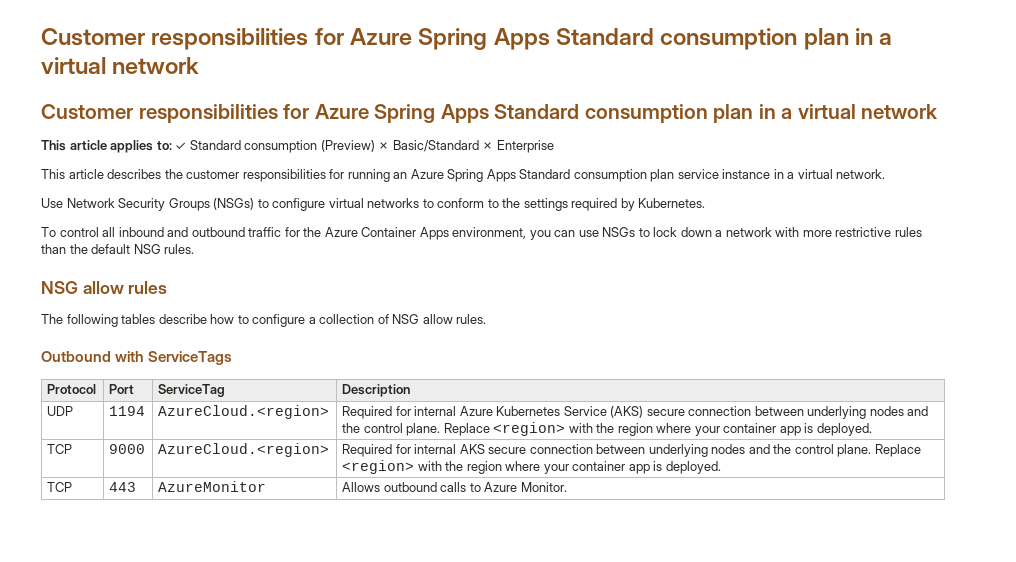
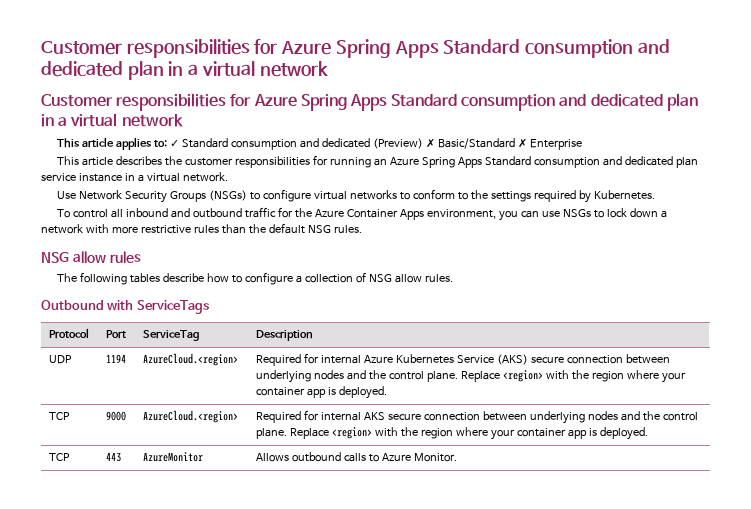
[41,28,798,50] Customer responsibilities for Azure Spring Apps Standard consumption -> [41,39,670,58] [41,61,123,77] Customer responsibilities for Azure Spring Apps Standard consumption and dedicated
(708, 113) none -> [559,94,663,107] and dedicated
(318, 146) none -> [300,138,371,148] and dedicated
(647, 175) none -> [602,156,673,166] and dedicated

